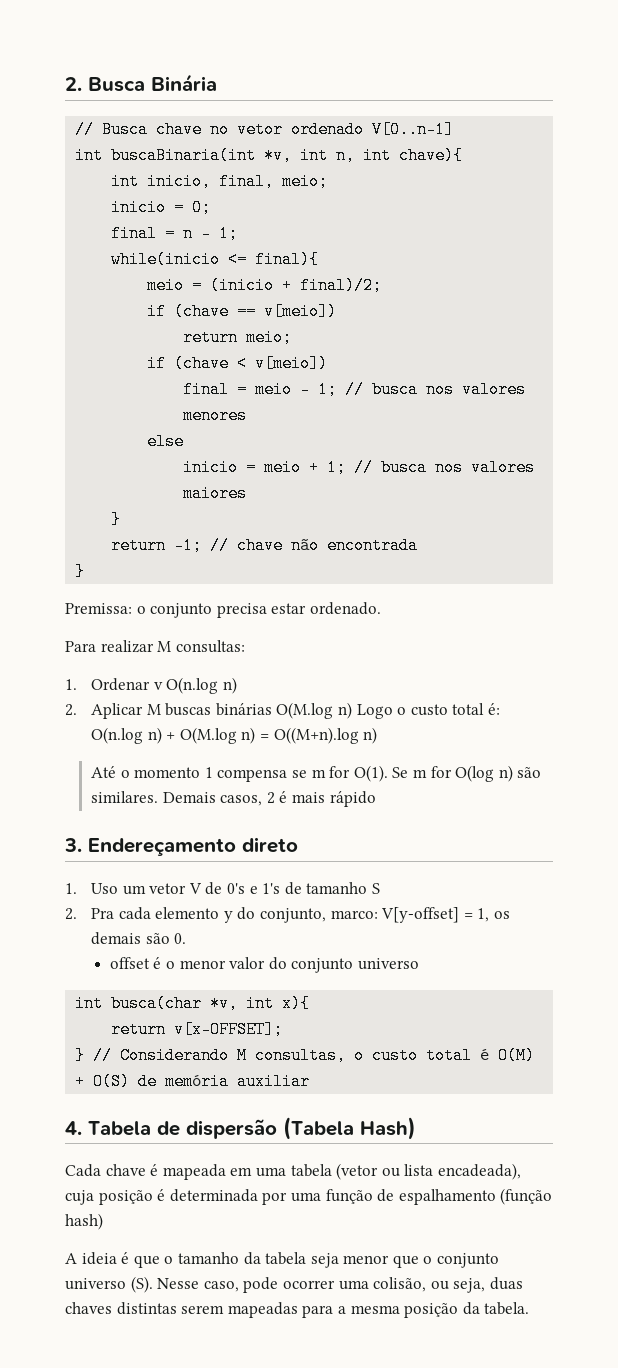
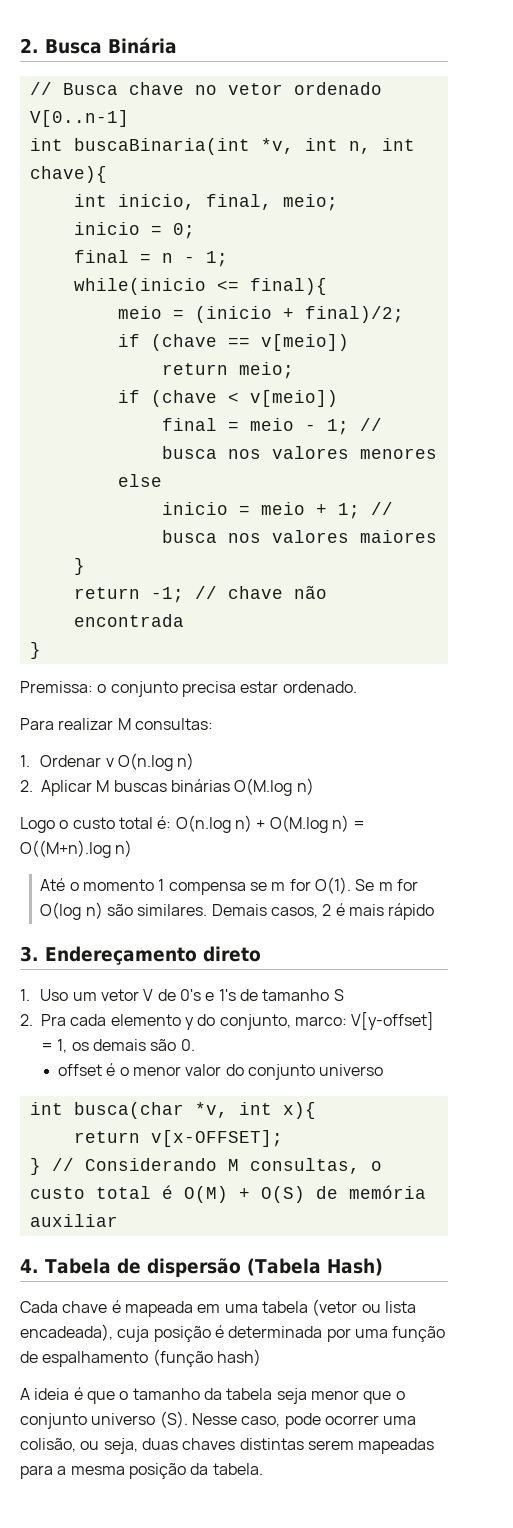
(353, 710) none -> (314, 786) //

